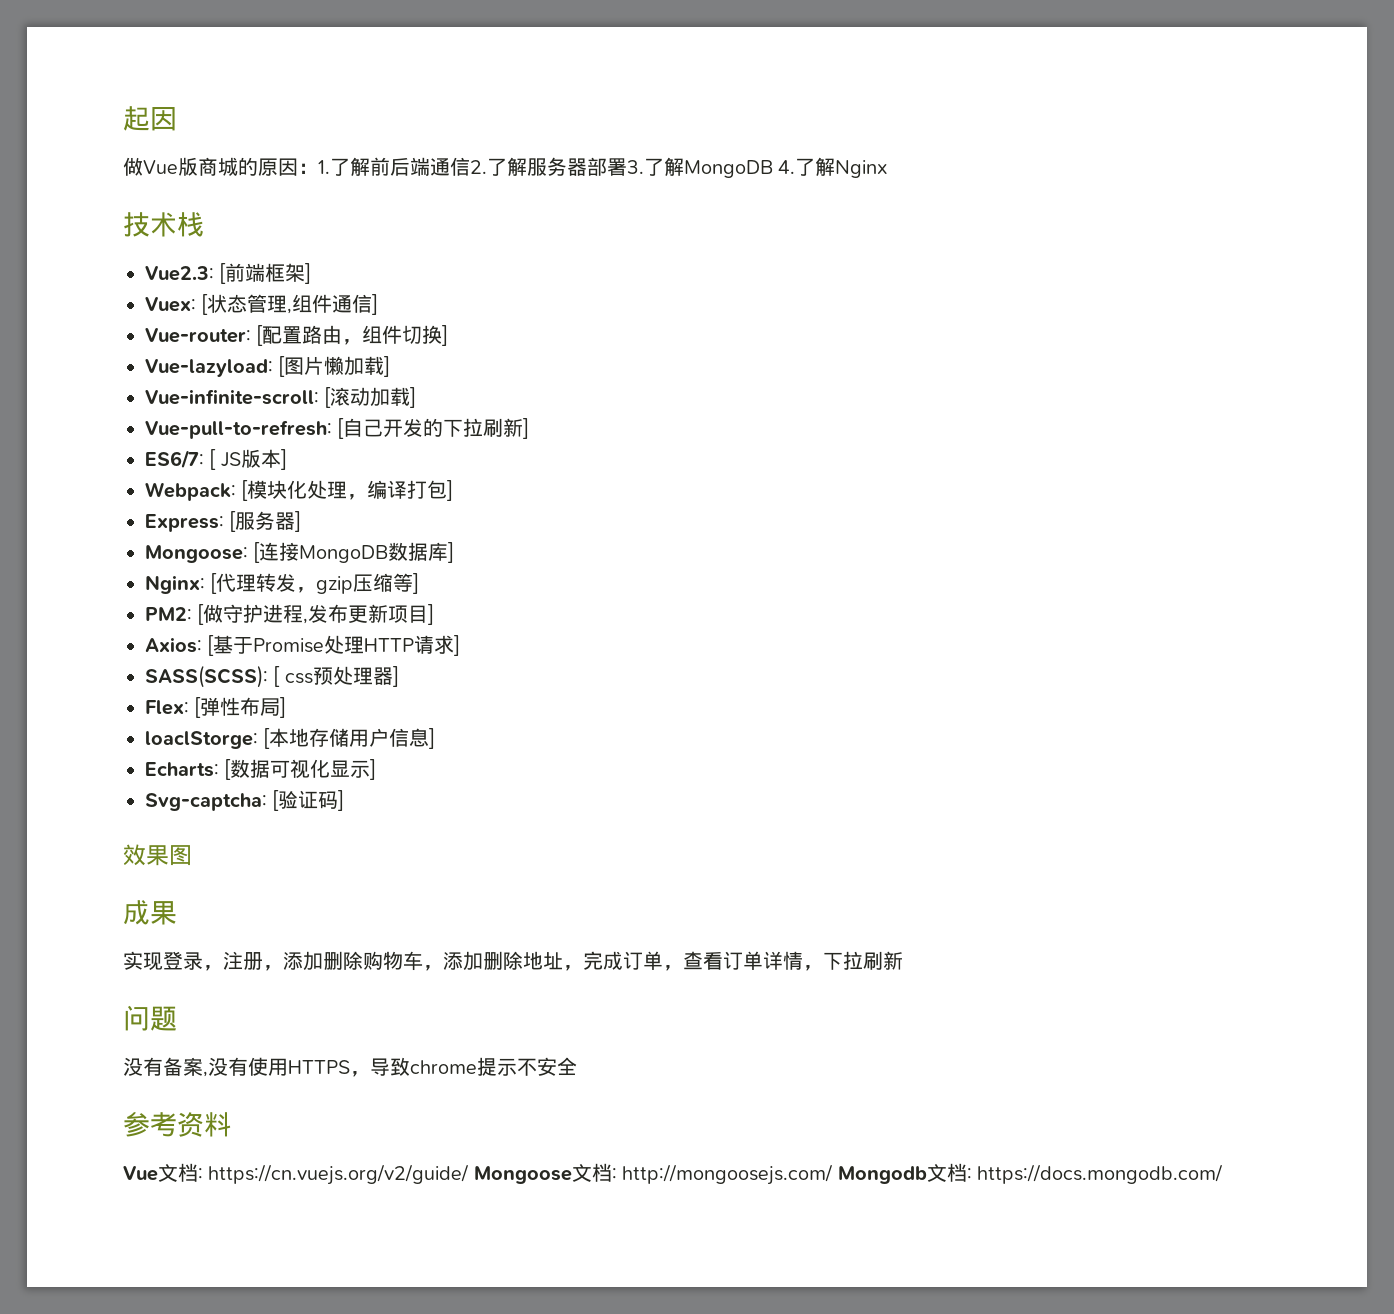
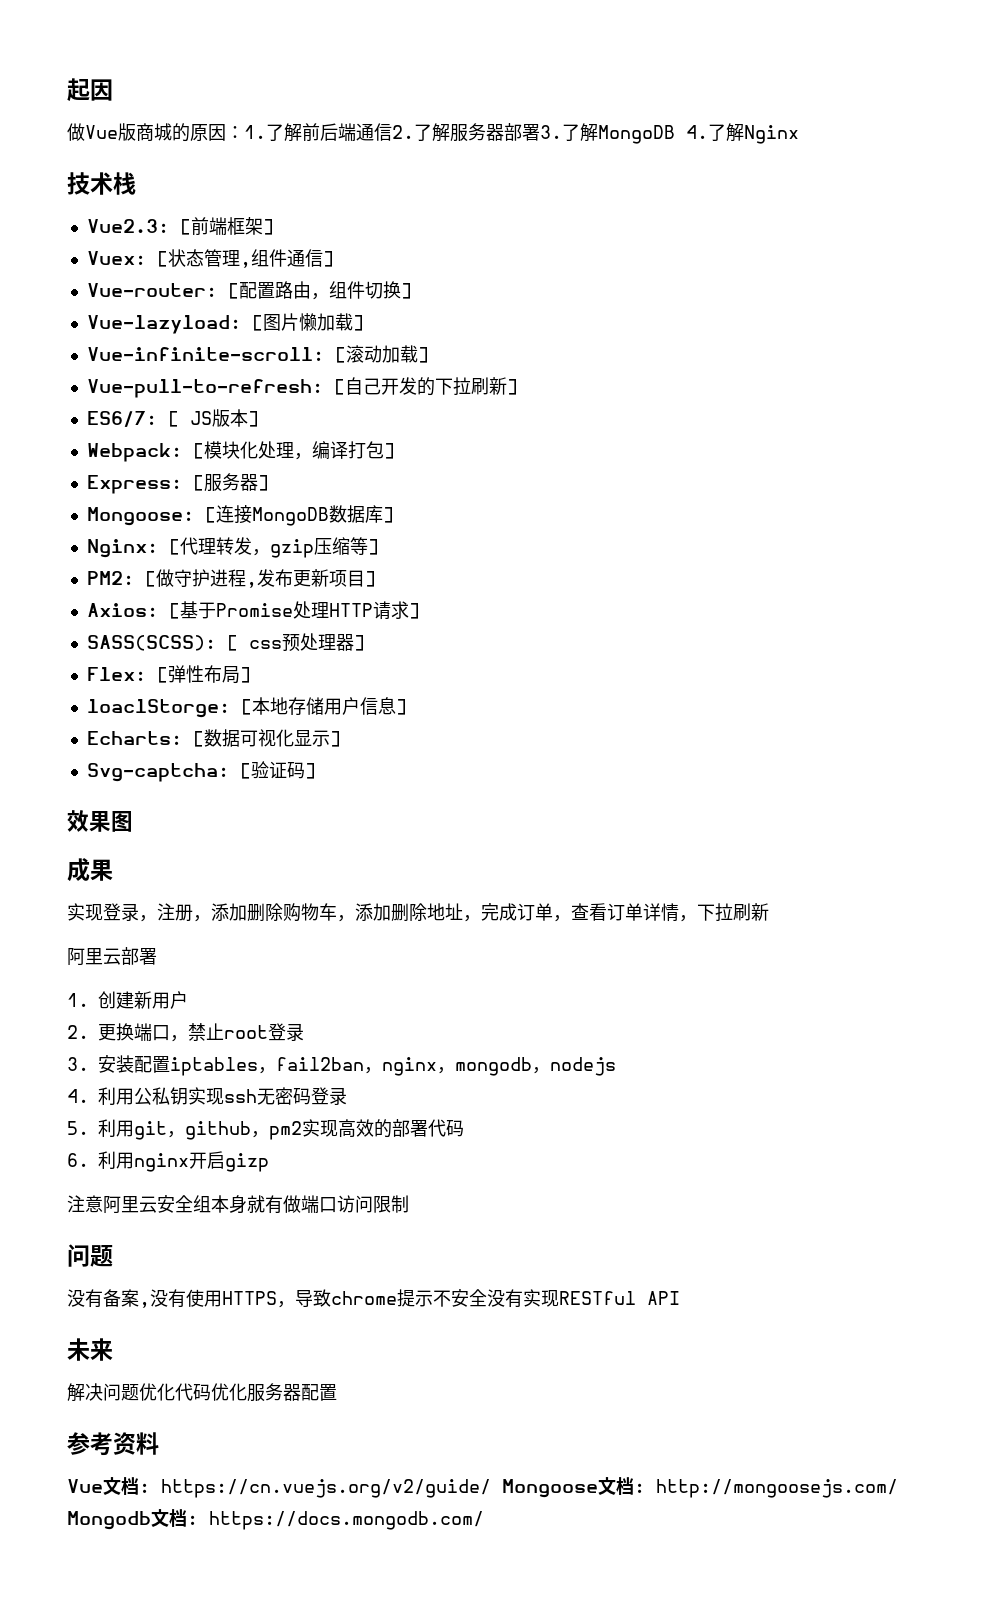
(903, 960) none -> [67,947,157,966] [67,991,188,1009] [67,1023,304,1042] [67,1055,616,1076] [67,1087,347,1105] [67,1119,464,1140] [67,1151,269,1172] [67,1195,409,1214] // 阿里云部署 // 1.创建新用户 // 2.更换端口，禁止root登录 // 3.安装配置iptables，fail2ban，nginx，mongodb，nodejs // 4.利用公私钥实现ssh无密码登录 // 5.利用git，github，pm2实现高效的部署代码 // 6.利用nginx开启gizp // 注意阿里云安全组本身就有做端口访问限制
(577, 1066) none -> [487,1289,680,1308] [67,1338,113,1361] [67,1383,337,1402] 没有实现RESTful API // 未来 // 解决问题优化代码优化服务器配置

